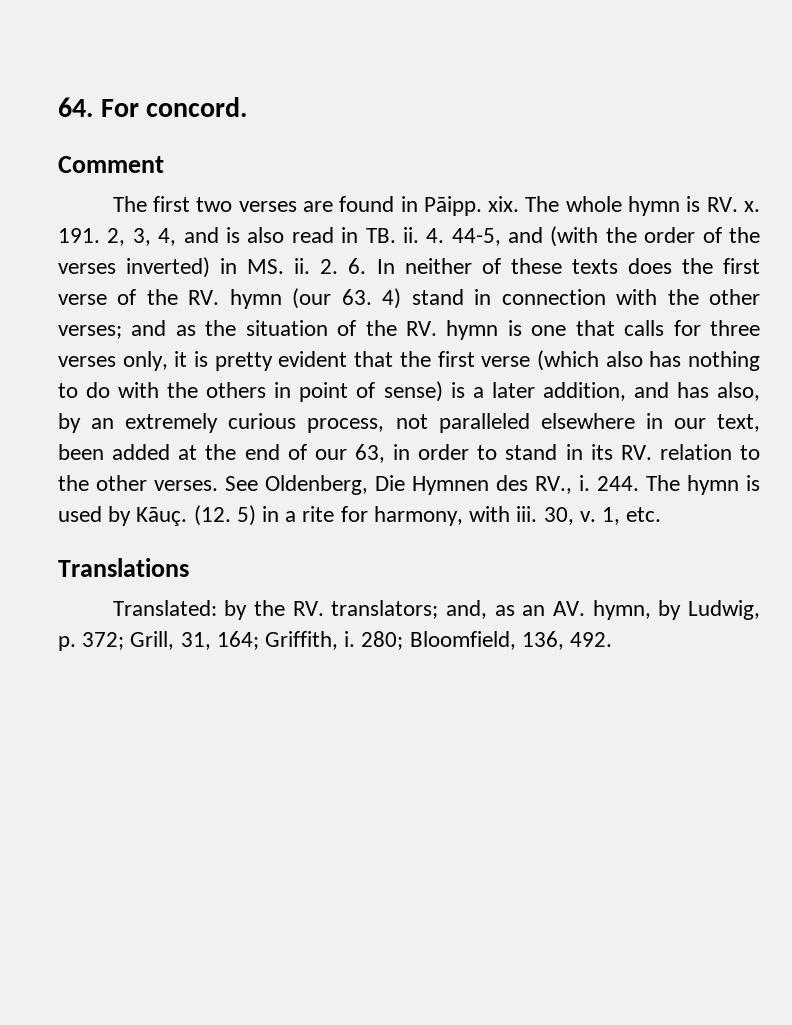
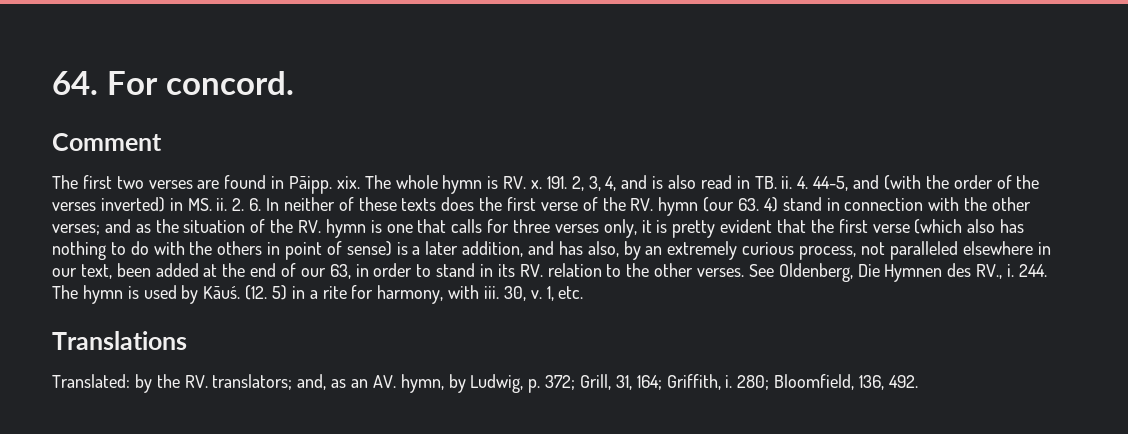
[136,507,188,526] Kāuç. -> [203,286,241,299] Kāuś.

